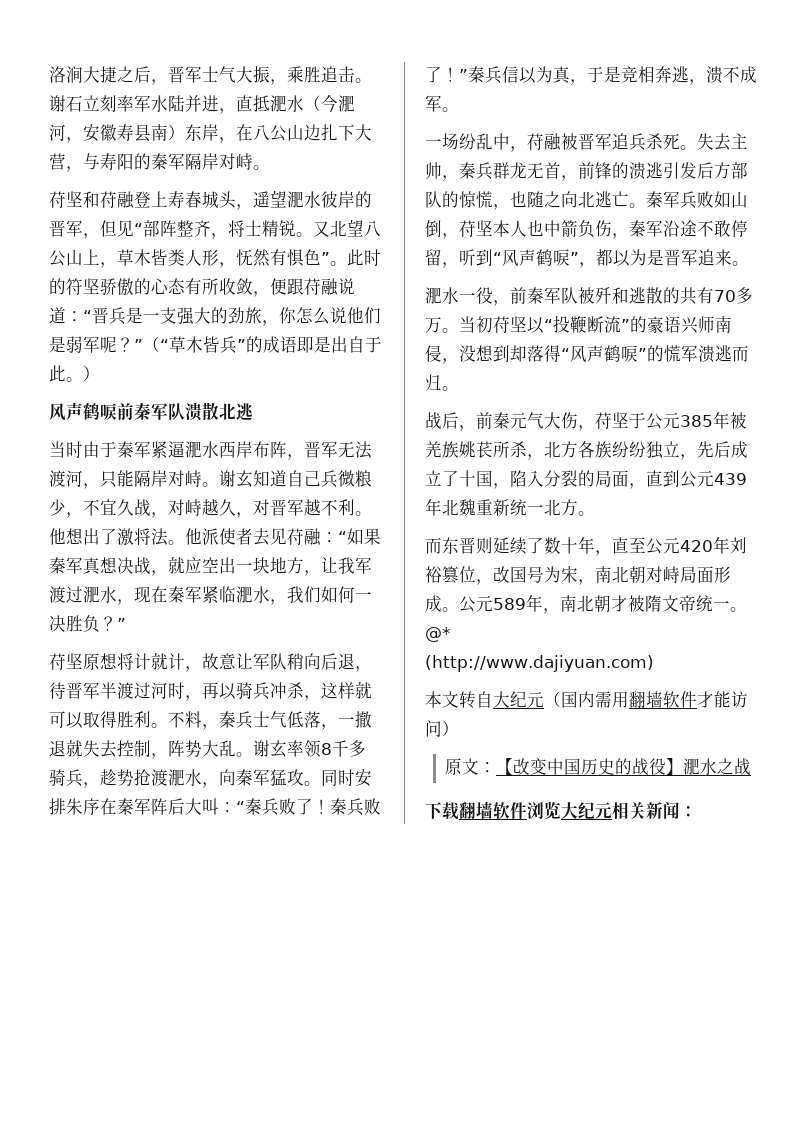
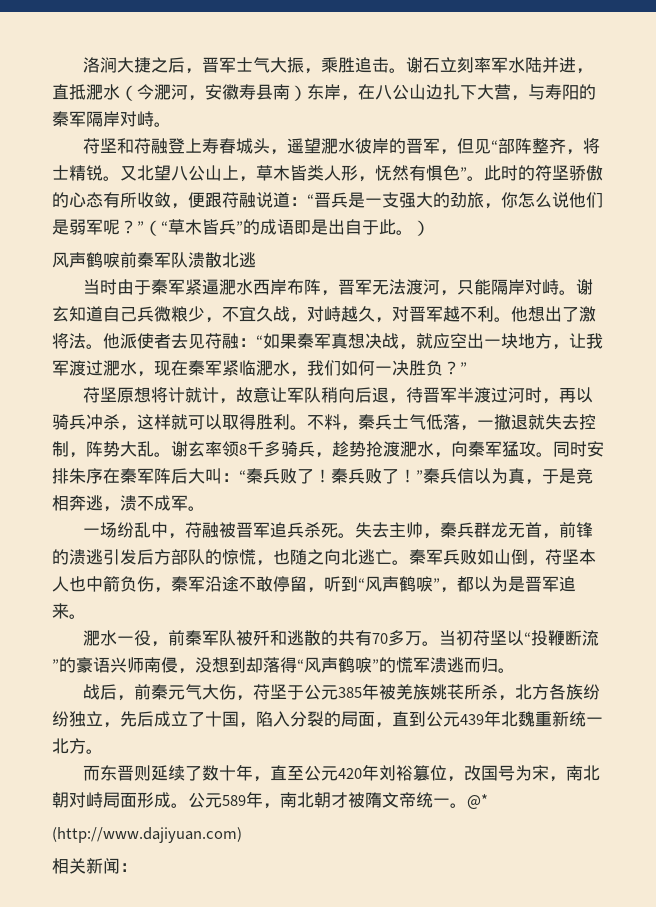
[425,691,748,709] [425,720,459,737] [444,758,751,776] [425,801,612,820] 本文转自大纪元（国内需用翻墙软件才能访问） // 原文：【改变中国历史的战役】淝水之战 // 下载翻墙软件浏览大纪元 -> (242, 835) none

